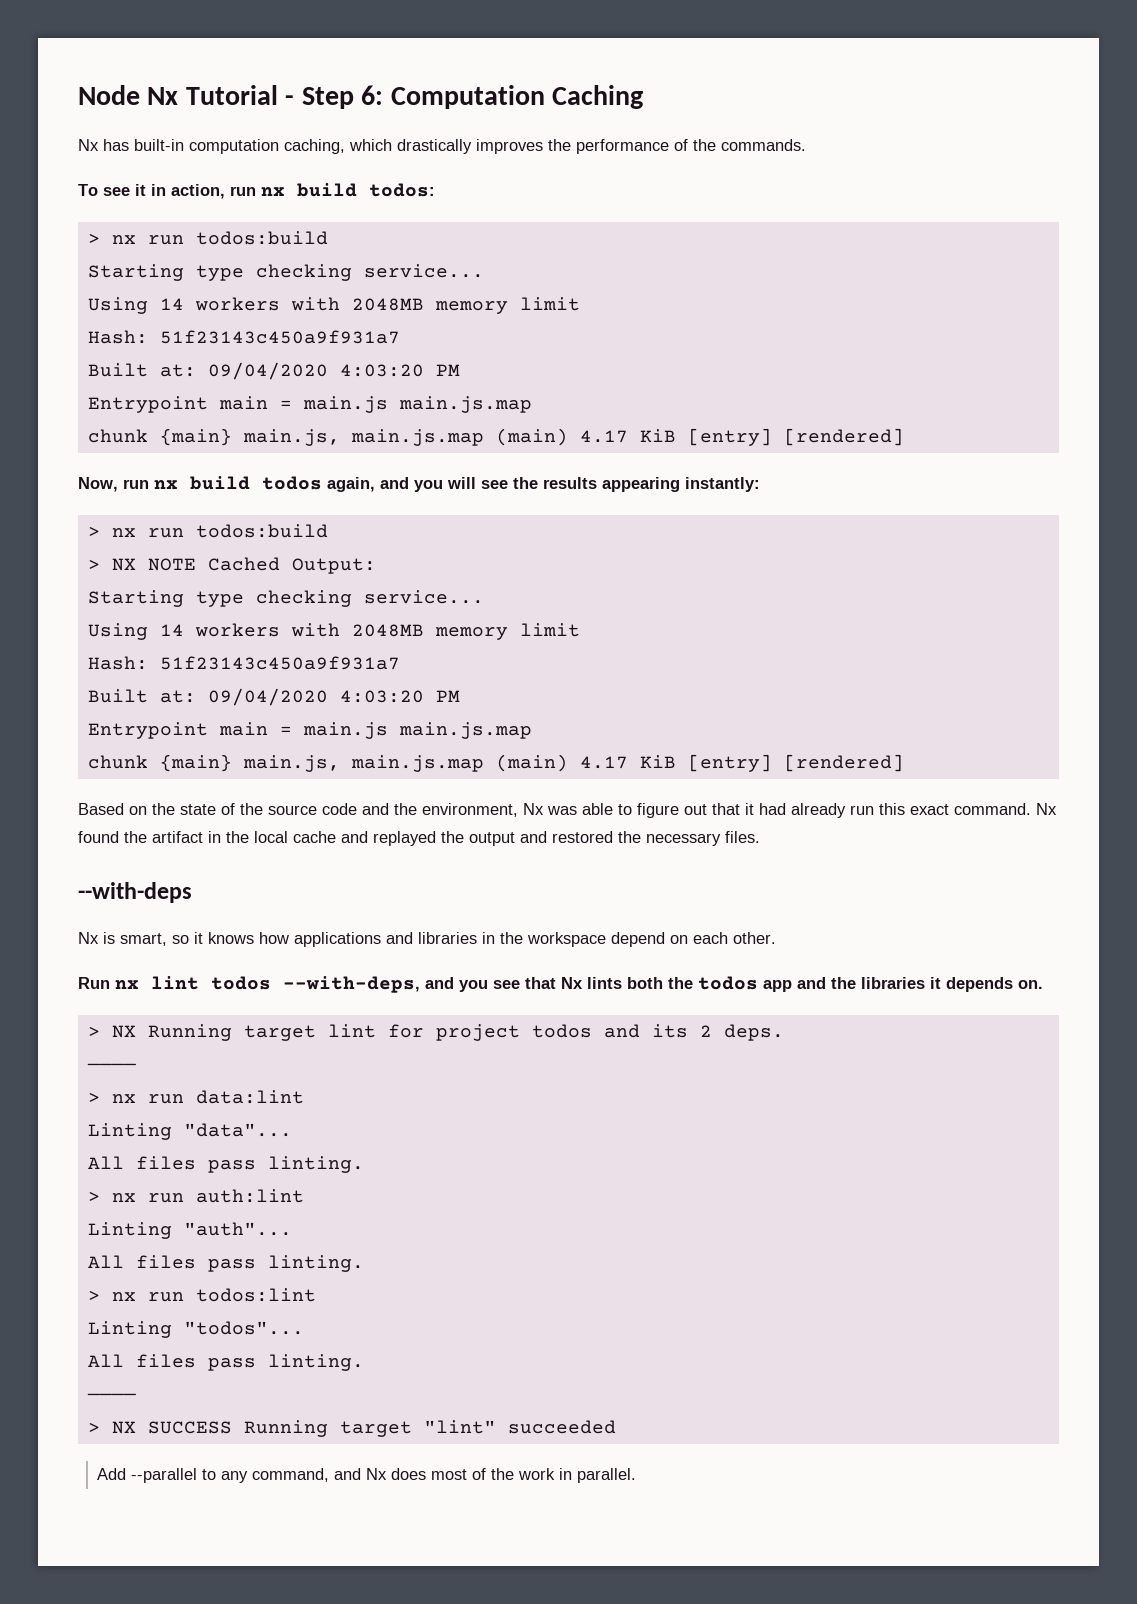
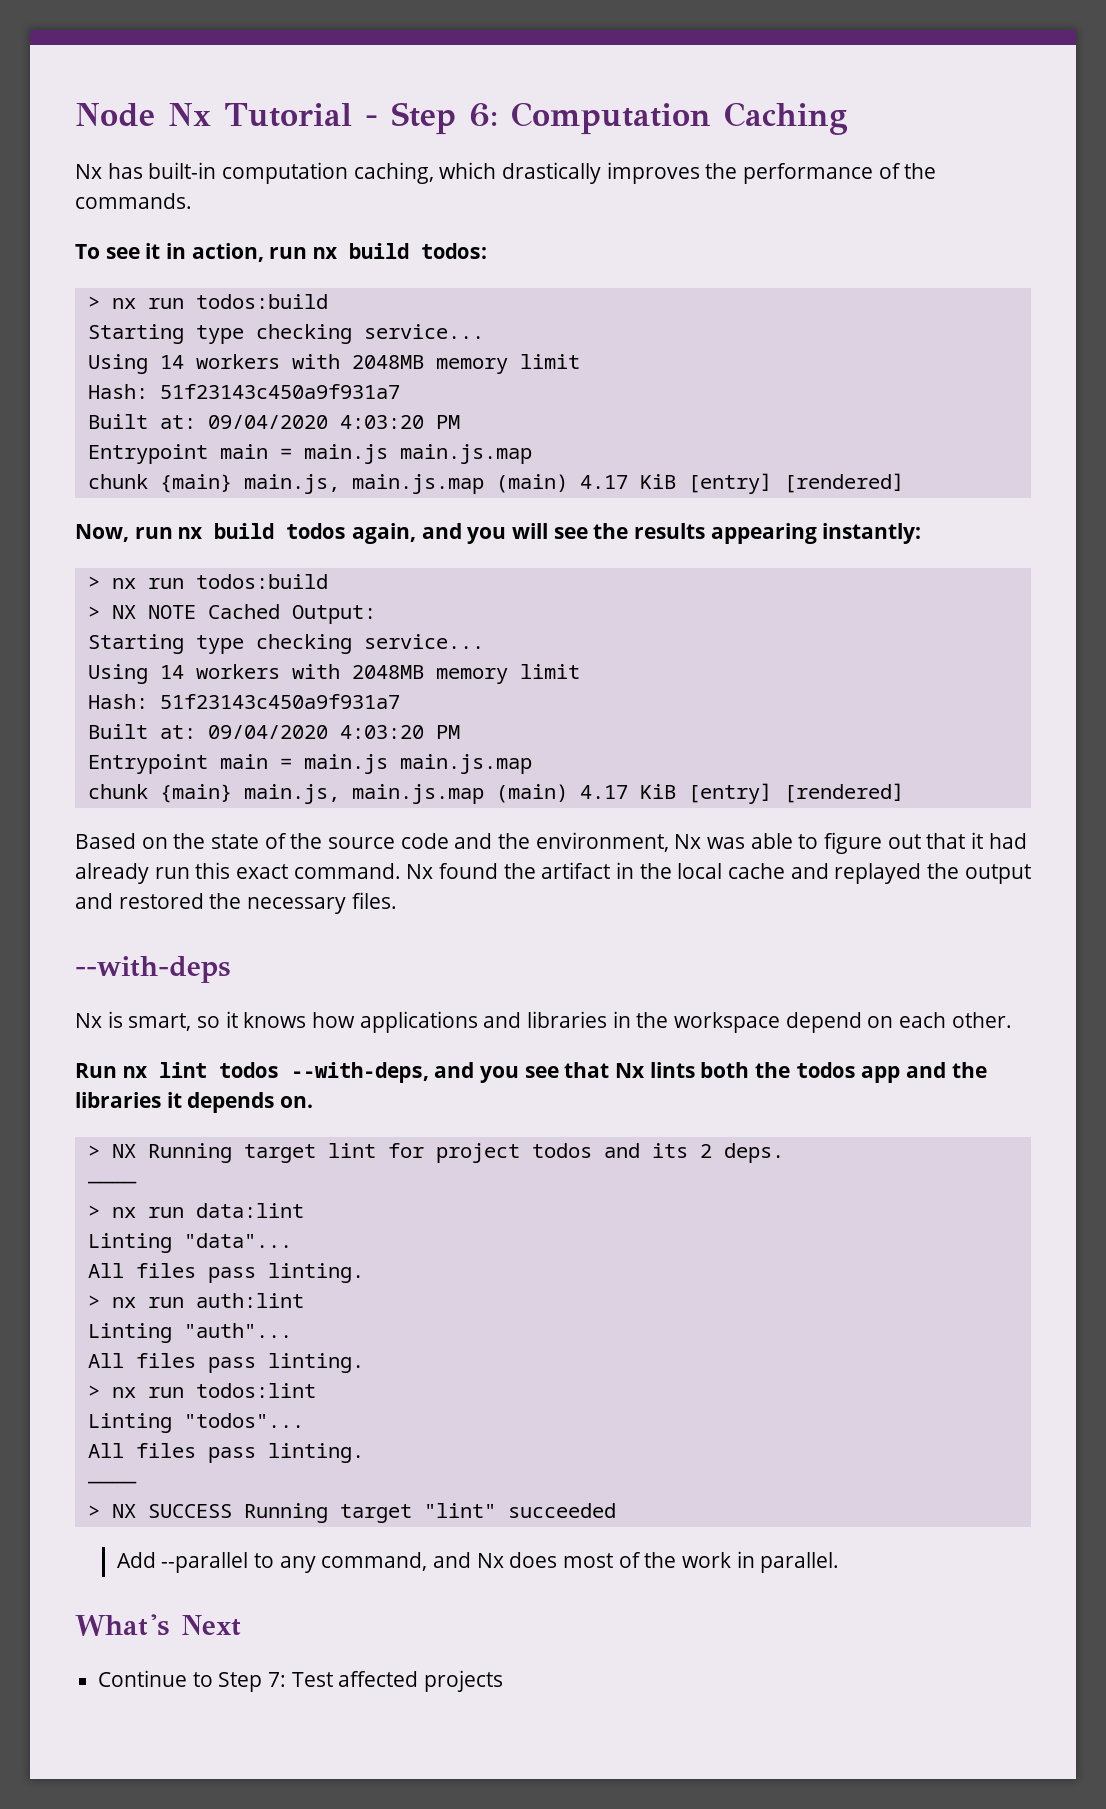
(637, 1475) none -> [75,1614,241,1636] [98,1670,504,1692] // What's Next // Continue to Step 7: Test affected projects

